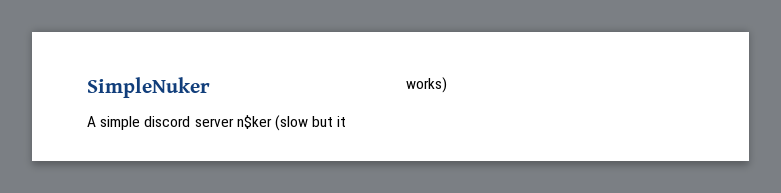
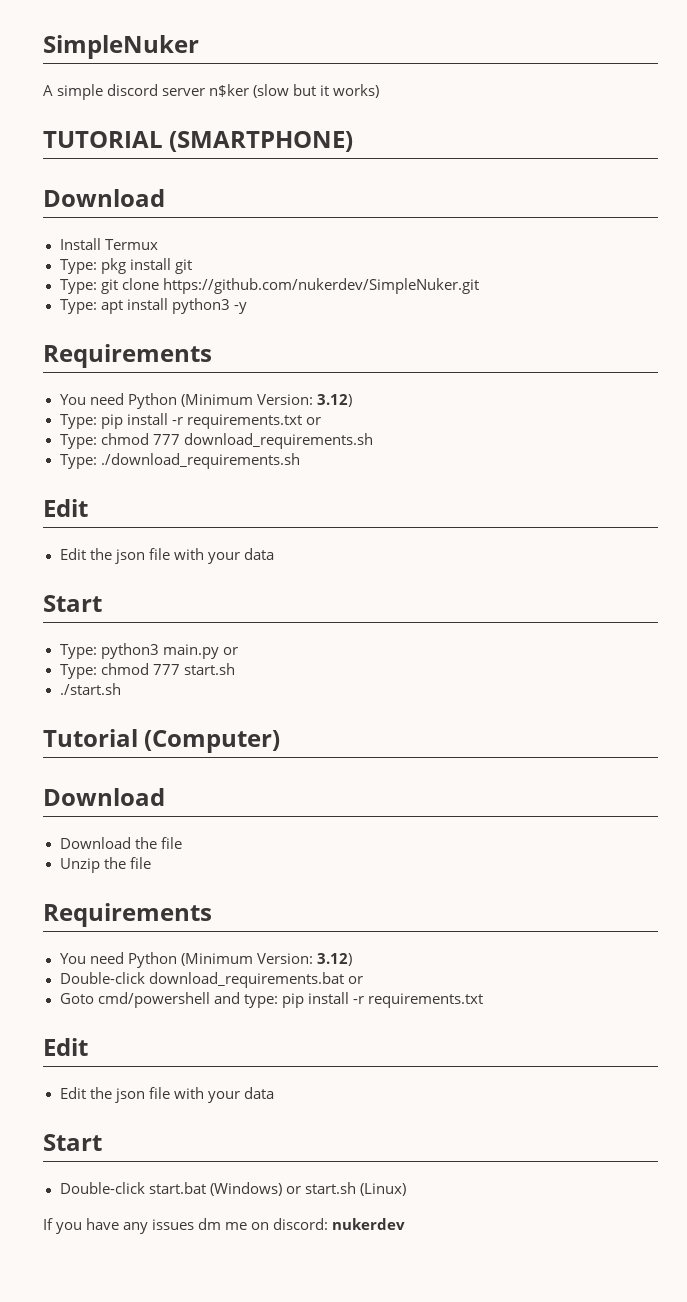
(447, 85) none -> [43,131,354,152] [43,189,165,207] [59,238,158,250] [59,258,192,274] [59,278,479,294] [59,298,247,314] [43,344,212,368] [59,393,352,409] [59,413,321,429] [59,433,373,449] [59,453,300,469] [43,499,88,517] [59,548,274,564] [43,595,102,612] [59,643,238,659] [59,663,235,679] [59,683,121,695] [43,729,281,753] [43,788,165,806] [59,837,182,849] [59,857,151,873] [43,903,212,927] [59,952,352,968] [59,972,363,988] [59,992,483,1008] [43,1038,88,1056] [59,1087,274,1103] [43,1134,102,1151] [59,1182,406,1196] [43,1218,406,1234] // TUTORIAL (SMARTPHONE) // Download // Install Termux // Type: pkg install git // Type: git clone https://github.com/nukerdev/SimpleNuker.git // Type: apt install python3 -y // Requirements // You need Python (Minimum Version: 3.12) // Type: pip install -r requirements.txt or // Type: chmod 777 download_requirements.sh // Type: ./download_requirements.sh // Edit // Edit the json file with your data // Start // Type: python3 main.py or // Type: chmod 777 start.sh // ./start.sh // Tutorial (Computer) // Download // Download the file // Unzip the file // Requirements // You need Python (Minimum Version: 3.12) // Double-click download_requirements.bat or // Goto cmd/powershell and type: pip install -r requirements.txt // Edit // Edit the json file with your data // Start // Double-click start.bat (Windows) or start.sh (Linux) // If you have any issues dm me on discord: nukerdev

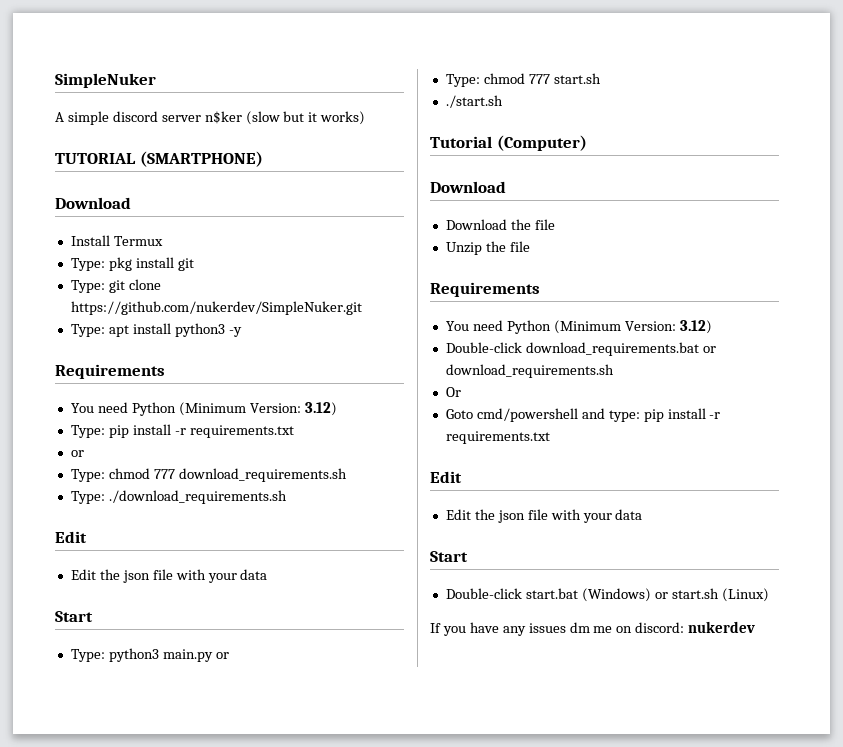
(302, 421) none -> (294, 431) //
(363, 980) none -> [445,364,614,378] [445,387,461,397] download_requirements.sh // Or

